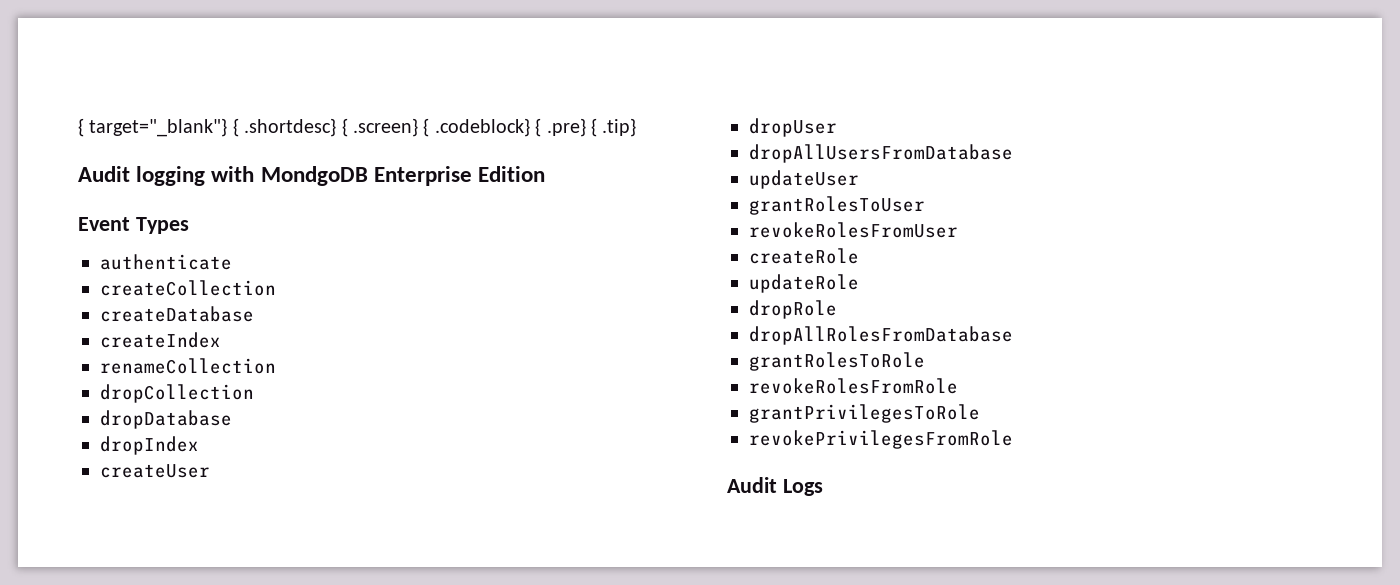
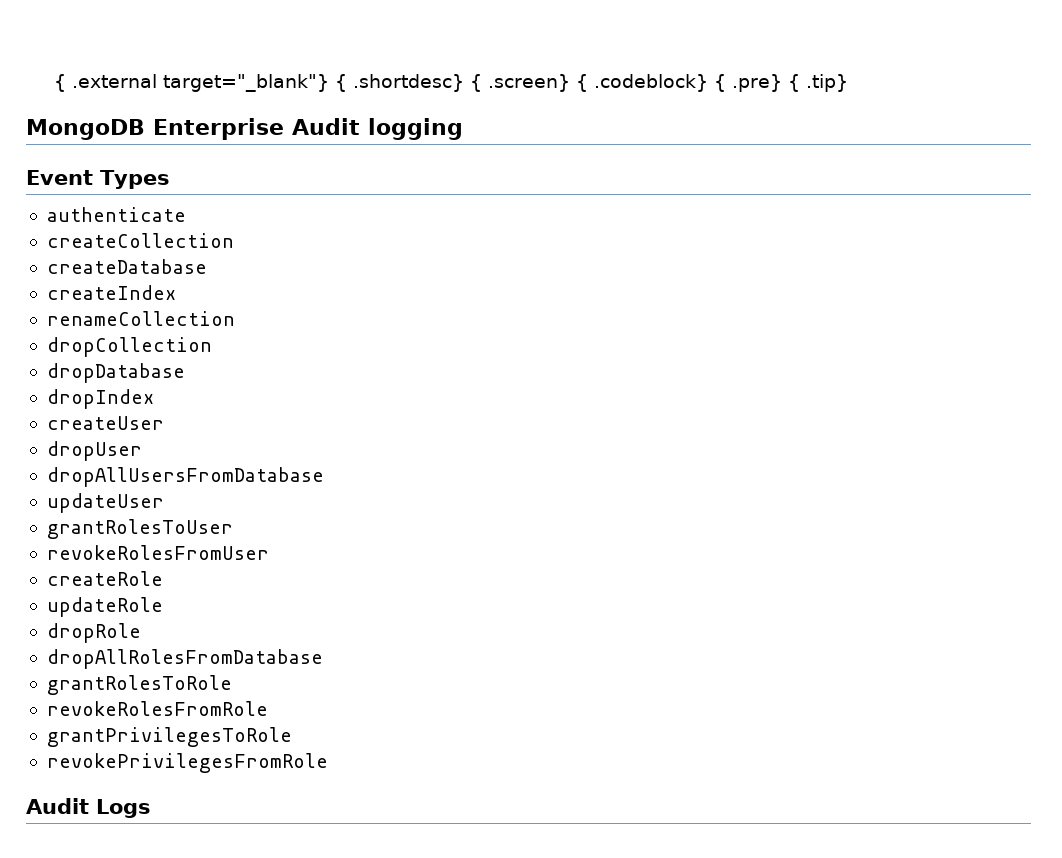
[78,118,84,137] { -> [53,74,157,92] { .external
(637, 127) none -> [26,118,284,140] MongoDB Enterprise
[211,166,546,186] with MondgoDB Enterprise Edition -> (463, 129) none

